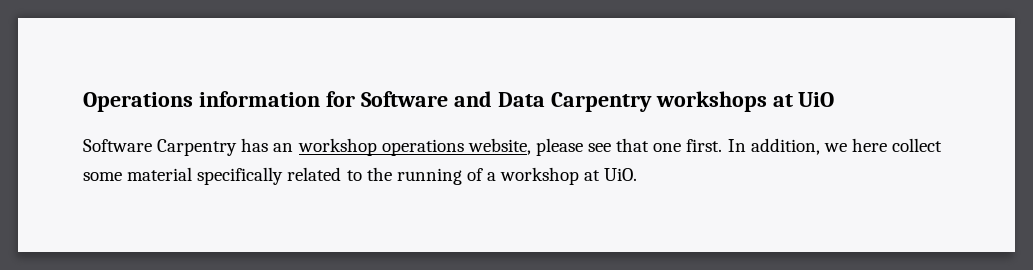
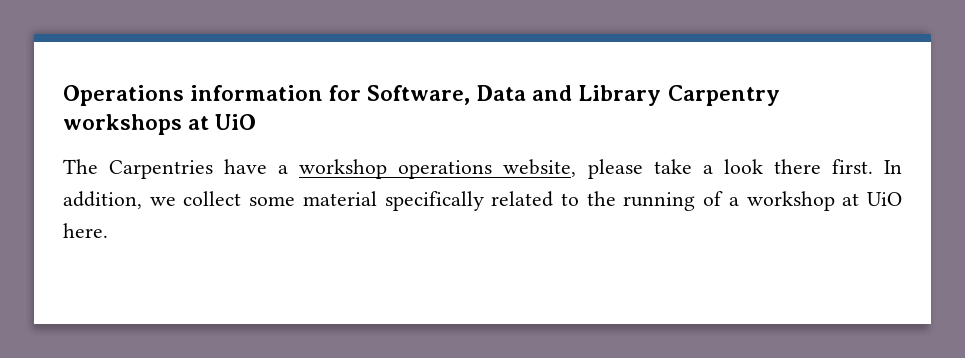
[360,91,545,107] Software and Data -> [367,85,662,106] Software, Data and Library
[83,138,682,156] Software Carpentry has an workshop operations website, please see that one -> [63,159,821,179] The Carpentries have a workshop operations website, please take a look there
[851,138,887,152] here -> (176, 201) none
[604,168,638,181] UiO. -> [866,192,902,206] [63,223,108,238] UiO here.

